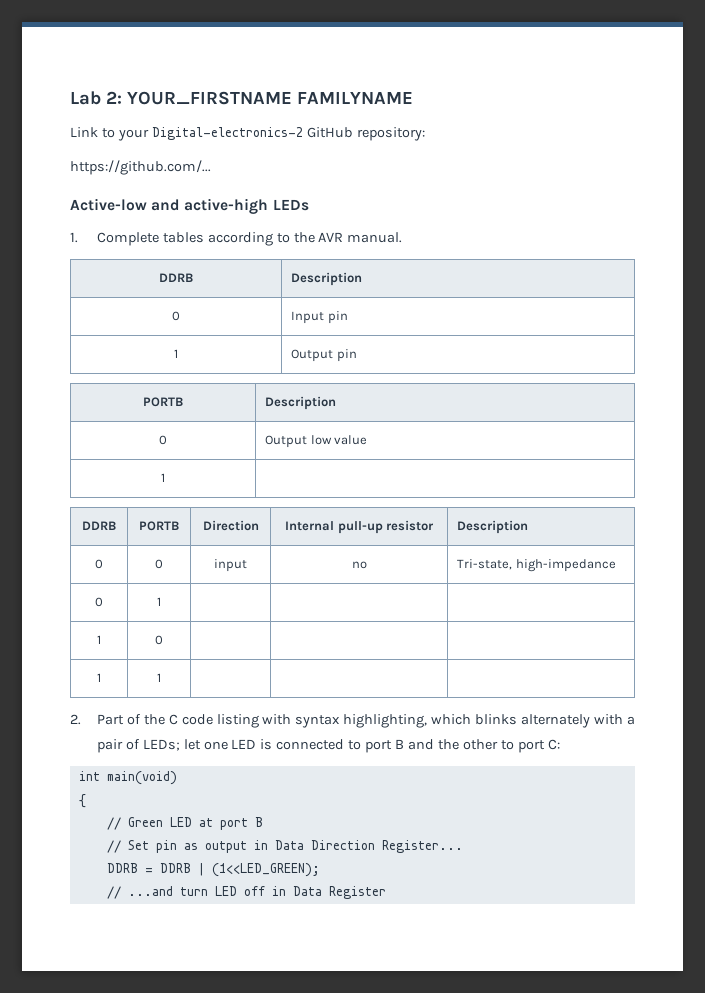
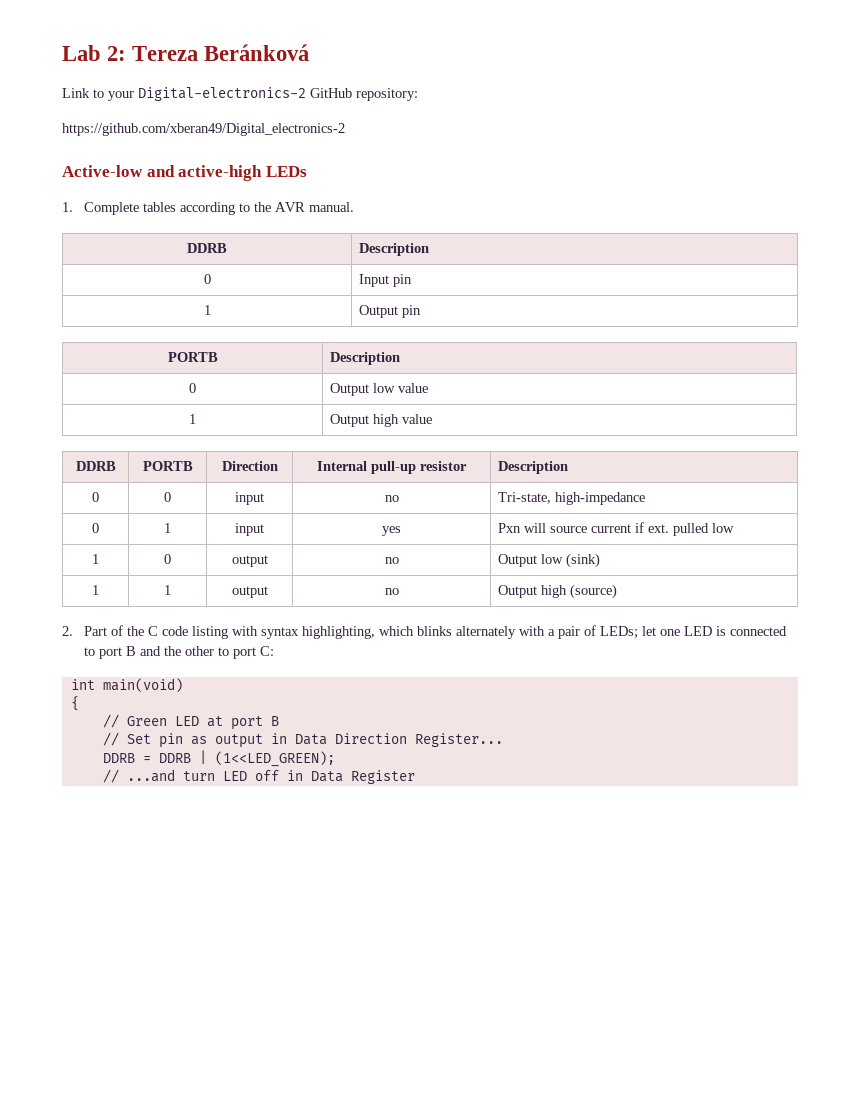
[127,91,413,105] YOUR_FIRSTNAME FAMILYNAME -> [132,44,310,61] Tereza Beránková
[70,160,211,175] https://github.com/... -> [62,123,345,136] https://github.com/xberan49/Digital_electronics-2
(165, 477) none -> [329,414,432,427] Output high value
[97,635,101,644] [155,635,163,645] [97,673,101,682] [157,673,161,682] | | // 1 | 0 | | | // 1 | 1 | | | -> [234,523,264,536] [382,526,401,536] [497,522,734,536] [92,554,99,564] [164,554,171,564] [231,555,268,567] [384,557,399,564] [497,553,600,568] [92,585,99,595] [164,585,171,595] [231,586,268,598] [384,588,399,595] [497,584,617,599] input | yes | Pxn will source current if ext. pulled low // 1 | 0 | output | no | Output low (sink) // 1 | 1 | output | no | Output high (source)

